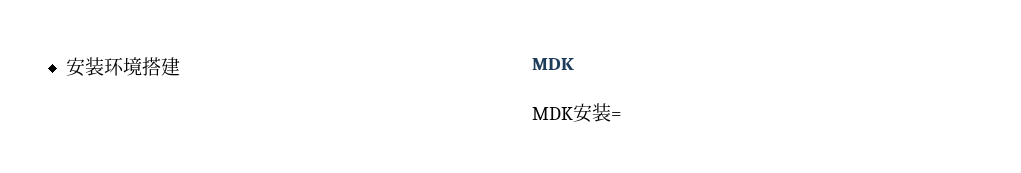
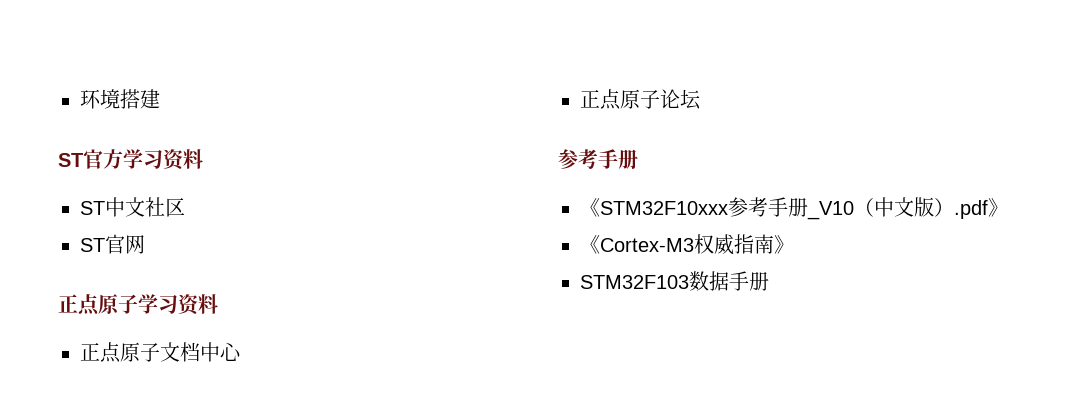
[65,57,104,77] 安装 -> (80, 99) none
[532,58,574,70] [532,103,622,123] MDK // MDK安装= -> [58,149,203,171] [80,197,185,217] [80,234,145,254] [58,294,218,316] [80,342,242,363] [580,89,701,110] [558,149,638,169] [580,197,1008,220] [580,234,794,255] [580,271,769,291] ST官方学习资料 // ST中文社区 // ST官网 // 正点原子学习资料 // 正点原子文档中心 // 正点原子论坛 // 参考手册 // 《STM32F10xxx参考手册_V10（中文版）.pdf》 // 《Cortex-M3权威指南》 // STM32F103数据手册

